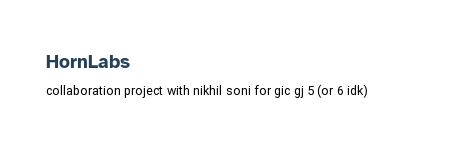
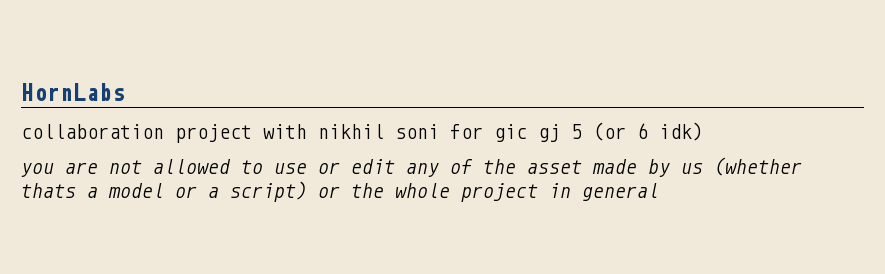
(369, 91) none -> [21,157,802,177] [21,181,659,202] // you are not allowed to use or edit any of the asset made by us (whether thats a model or a script) or the whole project in general

